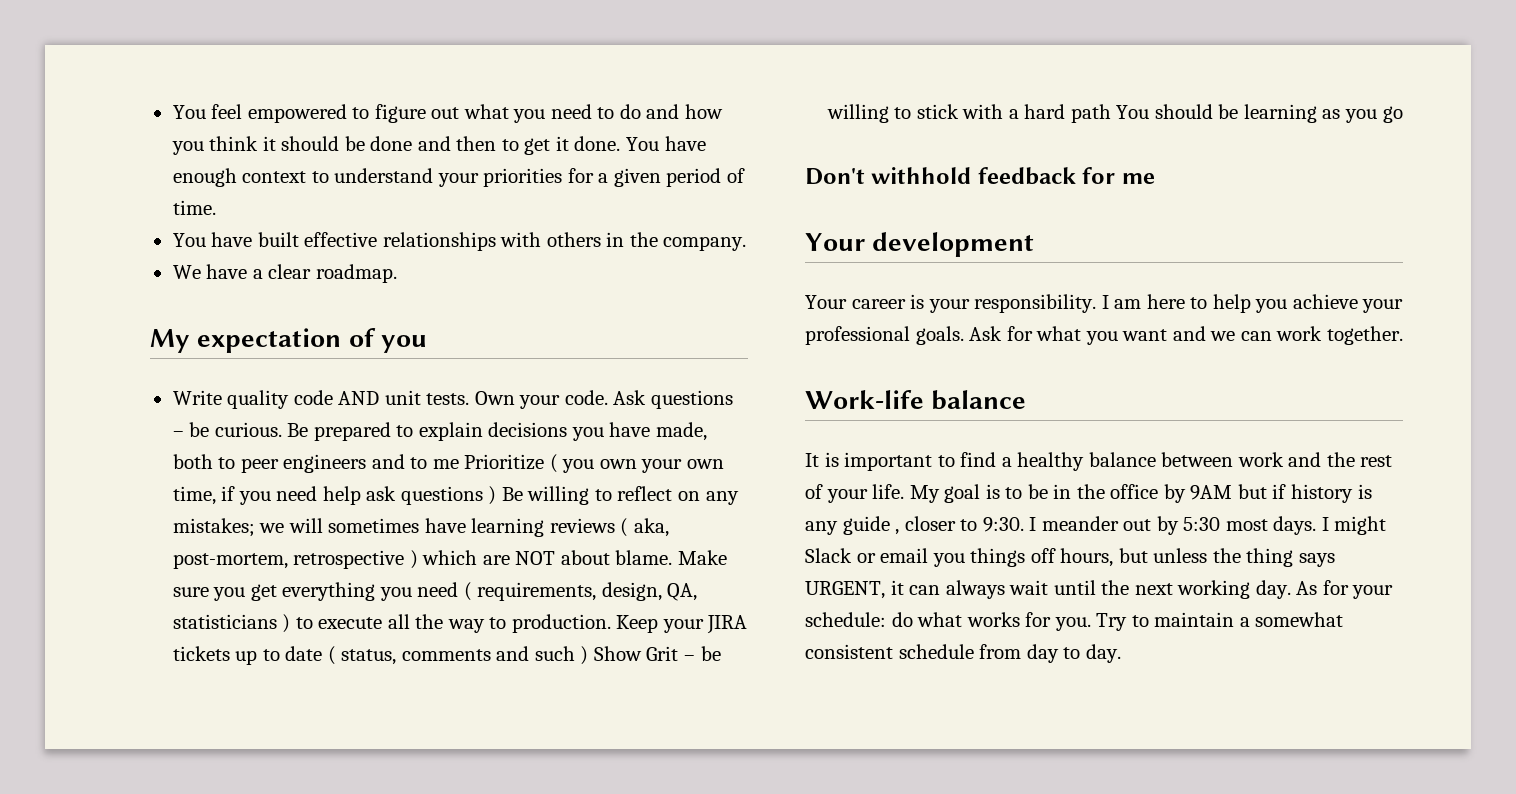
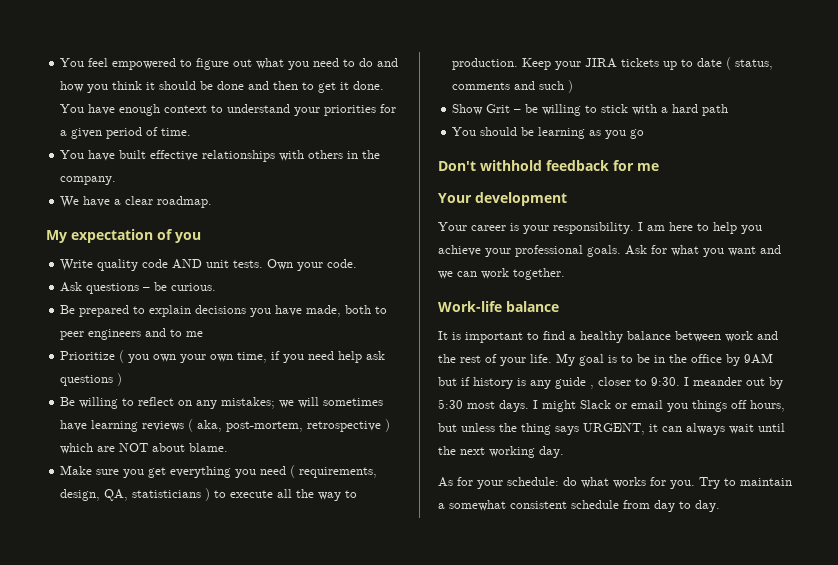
(608, 397) none -> (358, 263) //
(282, 429) none -> (217, 287) //
(459, 464) none -> (204, 334) //
(497, 495) none -> (123, 379) //
(673, 557) none -> (229, 447) //
(589, 655) none -> (574, 86) //
(1111, 113) none -> (729, 110) //
(1291, 589) none -> (564, 452) //

